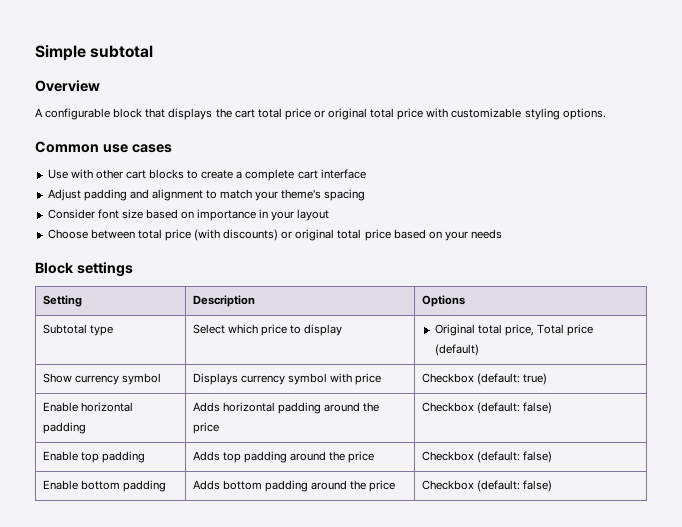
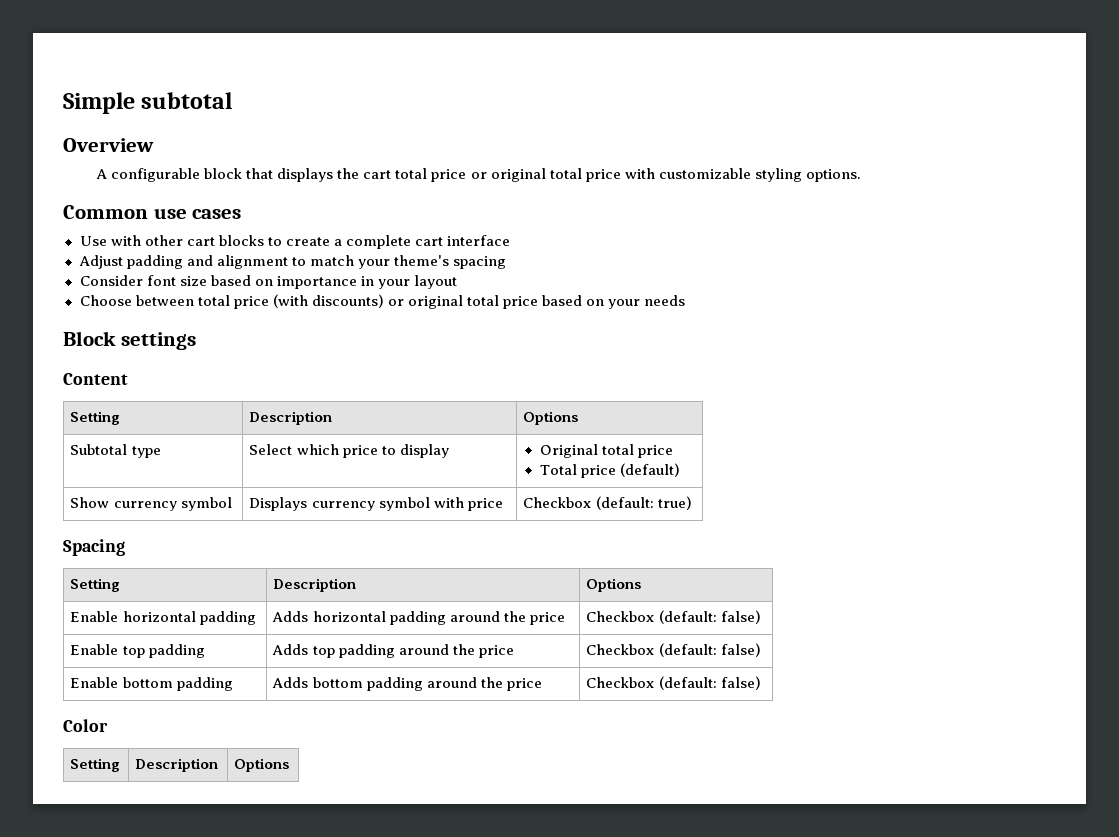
(133, 269) none -> [63,373,128,385] // Content
[504,324,534,336] price, -> [638,445,674,458] price //
(548, 379) none -> [63,539,125,556] [70,578,121,592] [273,578,357,592] [586,578,642,592] // Spacing // Setting | Description | Options
(553, 486) none -> [63,719,108,732] [70,758,121,772] [135,758,219,772] [234,758,290,772] // Color // Setting | Description | Options

